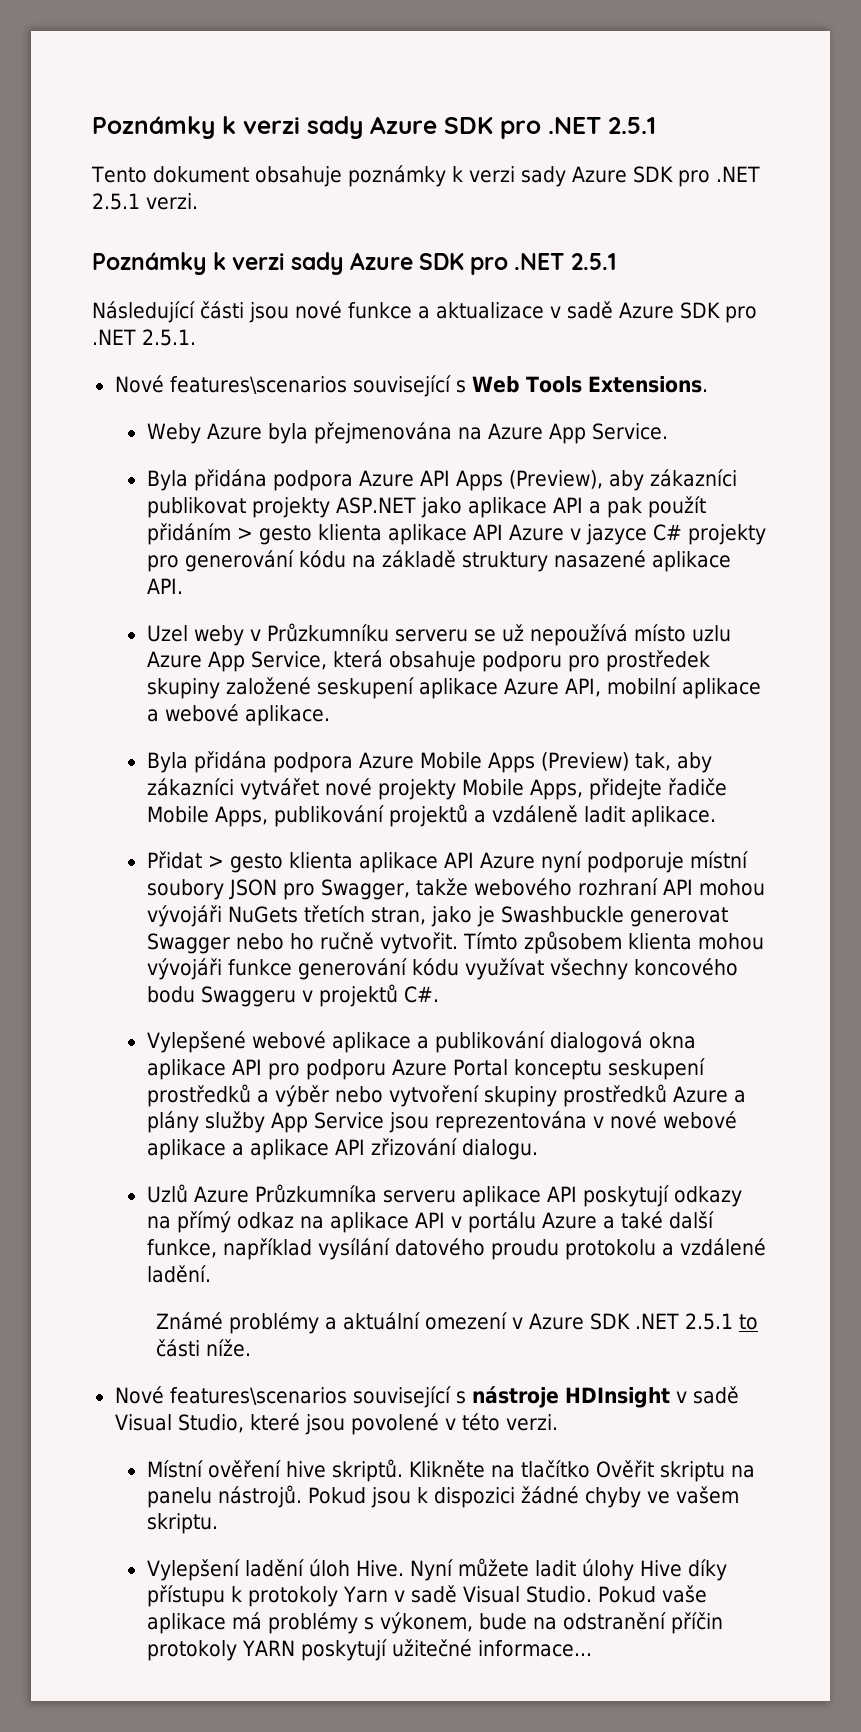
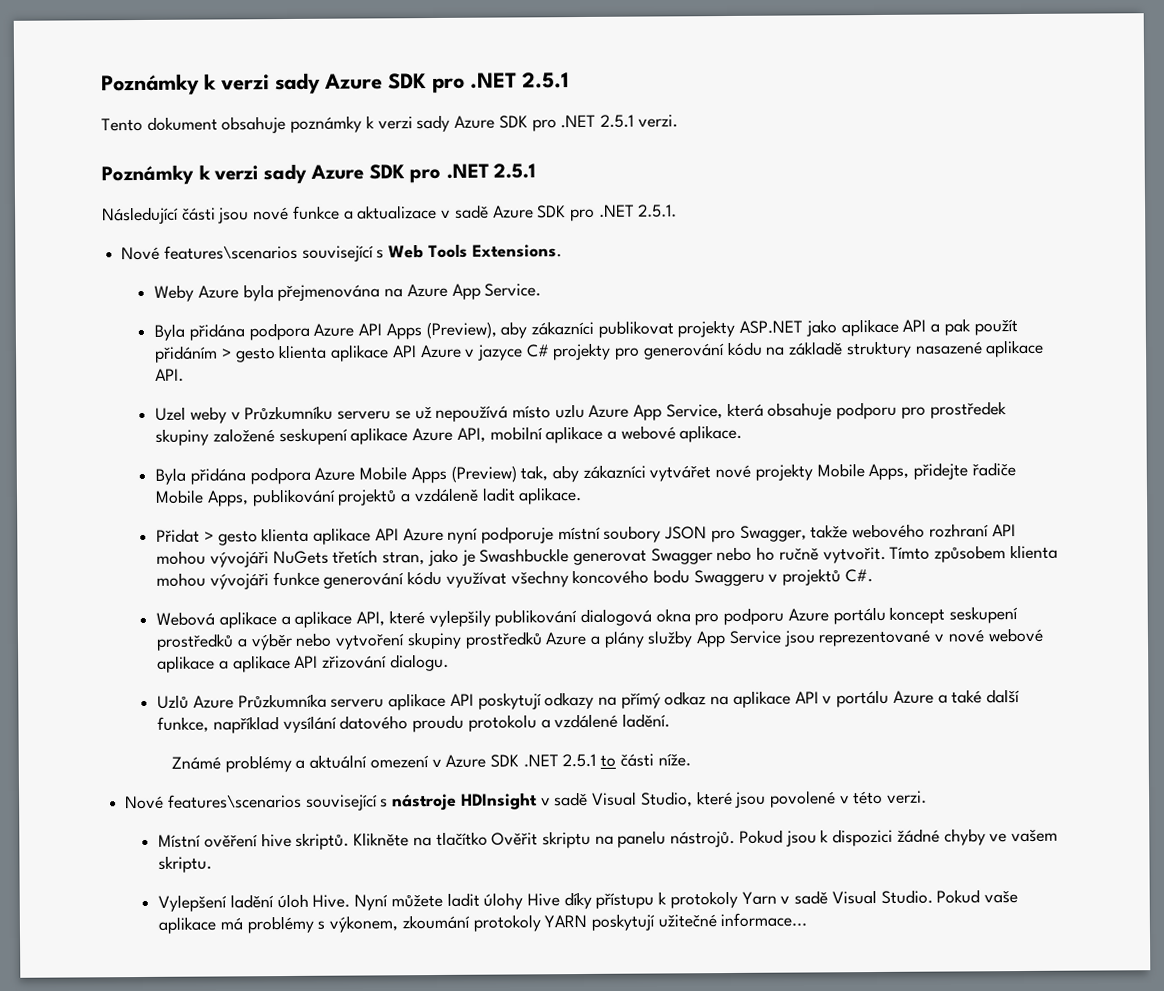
[146,1031,429,1053] Vylepšené webové aplikace a -> [156,609,491,629] Webová aplikace a aplikace API, které vylepšily
[146,1059,262,1080] aplikace API -> (691, 615) none
[452,1059,602,1080] Portal konceptu -> [832,606,946,625] portálu koncept
[434,1111,587,1133] reprezentována -> [818,629,932,647] reprezentované
[478,1612,723,1634] bude na odstranění příčin -> [401,914,470,930] zkoumání

